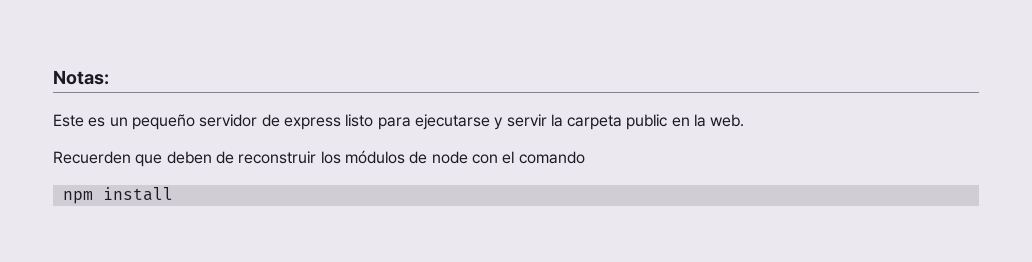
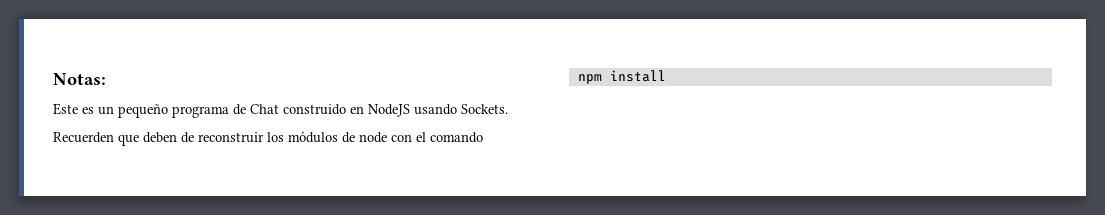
[199,114,745,130] servidor de express listo para ejecutarse y servir la carpeta public en la web. -> [172,104,508,118] programa de Chat construido en NodeJS usando Sockets.

